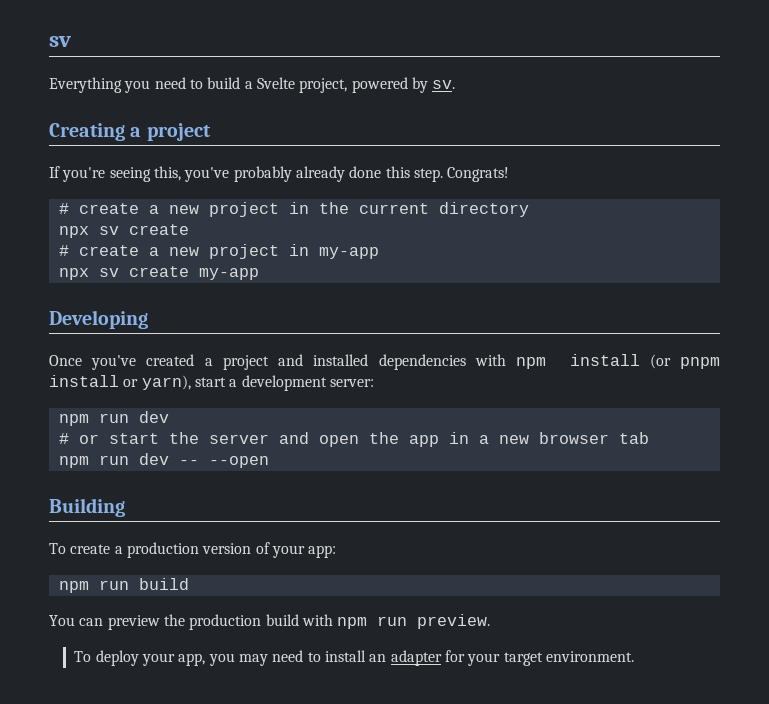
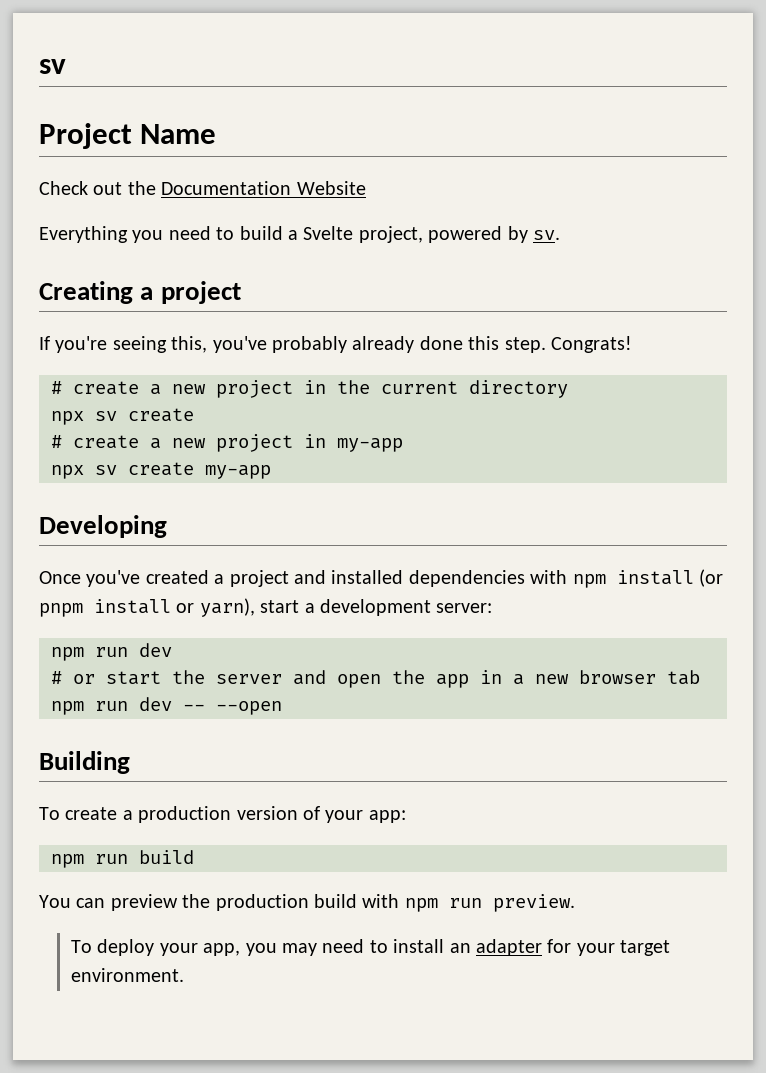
[49,36,71,47] sv -> [39,59,66,74] [39,123,217,149] [39,181,366,195] sv // Project Name // Check out the Documentation Website

